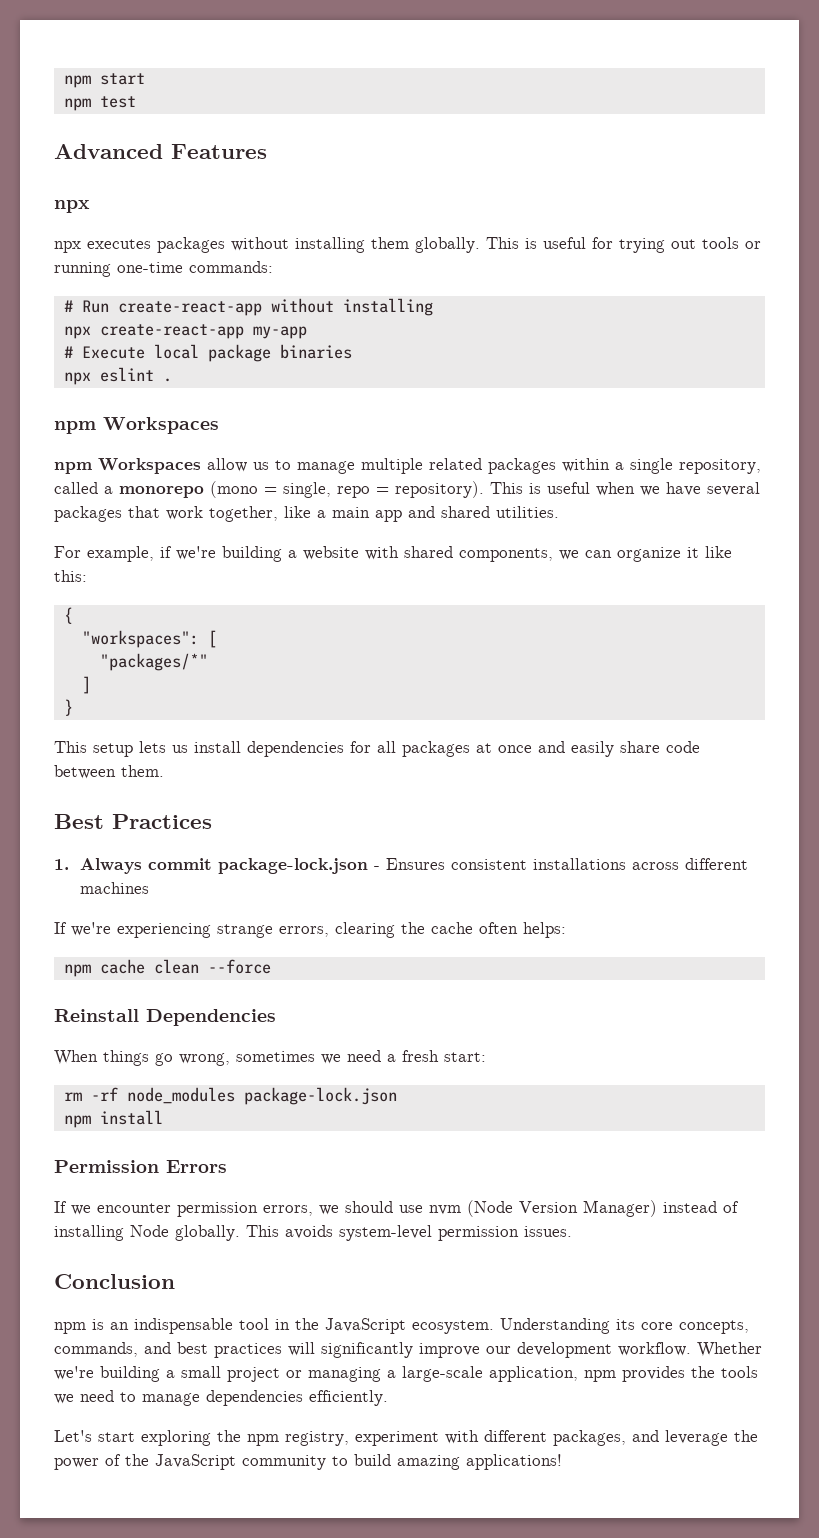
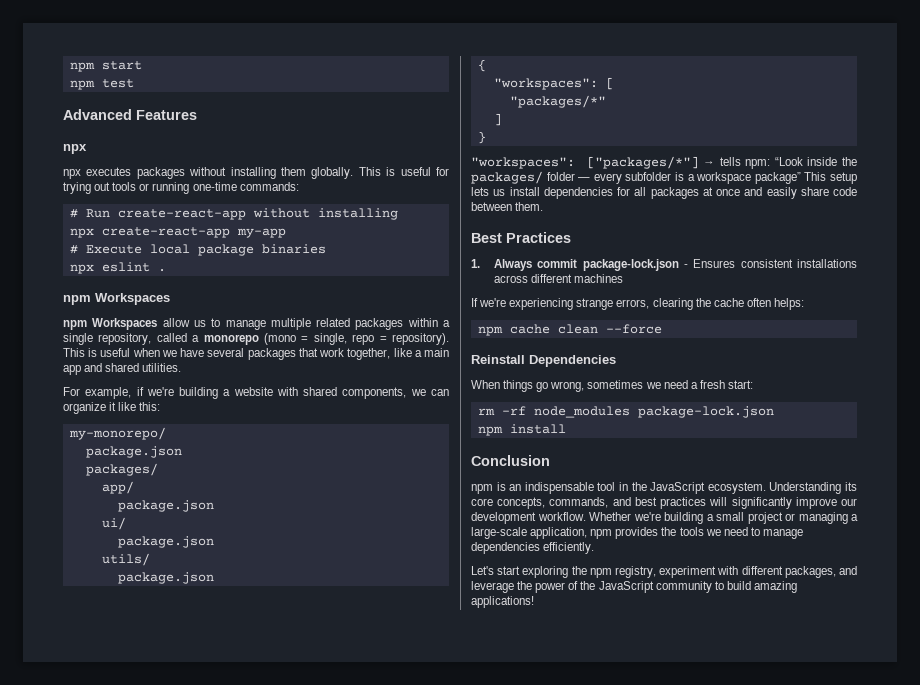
(87, 576) none -> [68,427,166,440] [85,446,182,458] [85,463,158,476] [101,481,134,494] [117,500,214,512] [101,517,126,530] [117,536,214,548] [101,553,150,566] [117,572,214,584] // my-monorepo/ // package.json // packages/ // app/ // package.json // ui/ // package.json // utils/ // package.json
(73, 707) none -> [471,156,857,169] [471,171,801,184] "workspaces": ["packages/*"] → tells npm: “Look inside the packages/ folder — every subfolder is a workspace package”
[54,1160,227,1173] [54,1200,739,1217] [54,1225,572,1241] // Permission Errors // If we encounter permission errors, we should use nvm (Node Version Manager) instead of installing Node globally. This avoids system-level permission issues. -> (566, 429) none

